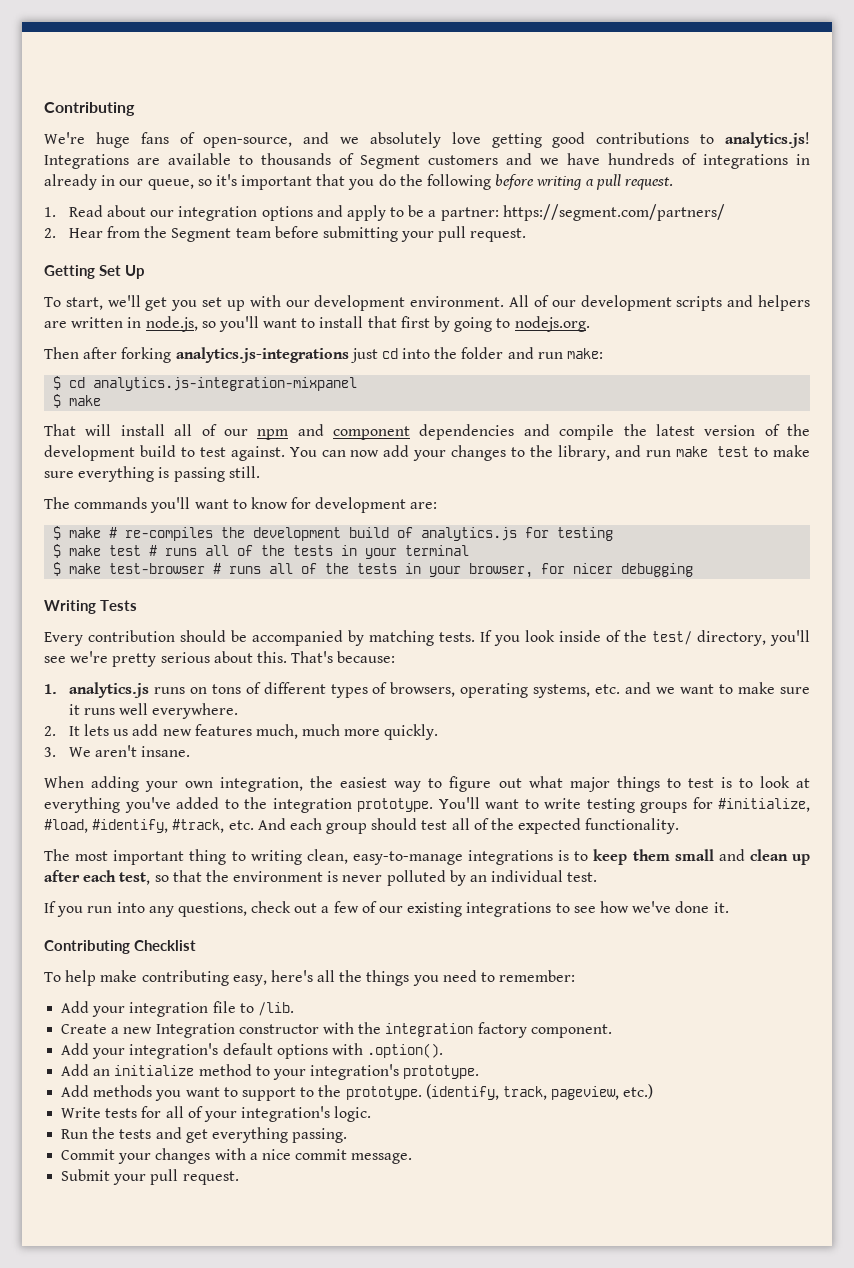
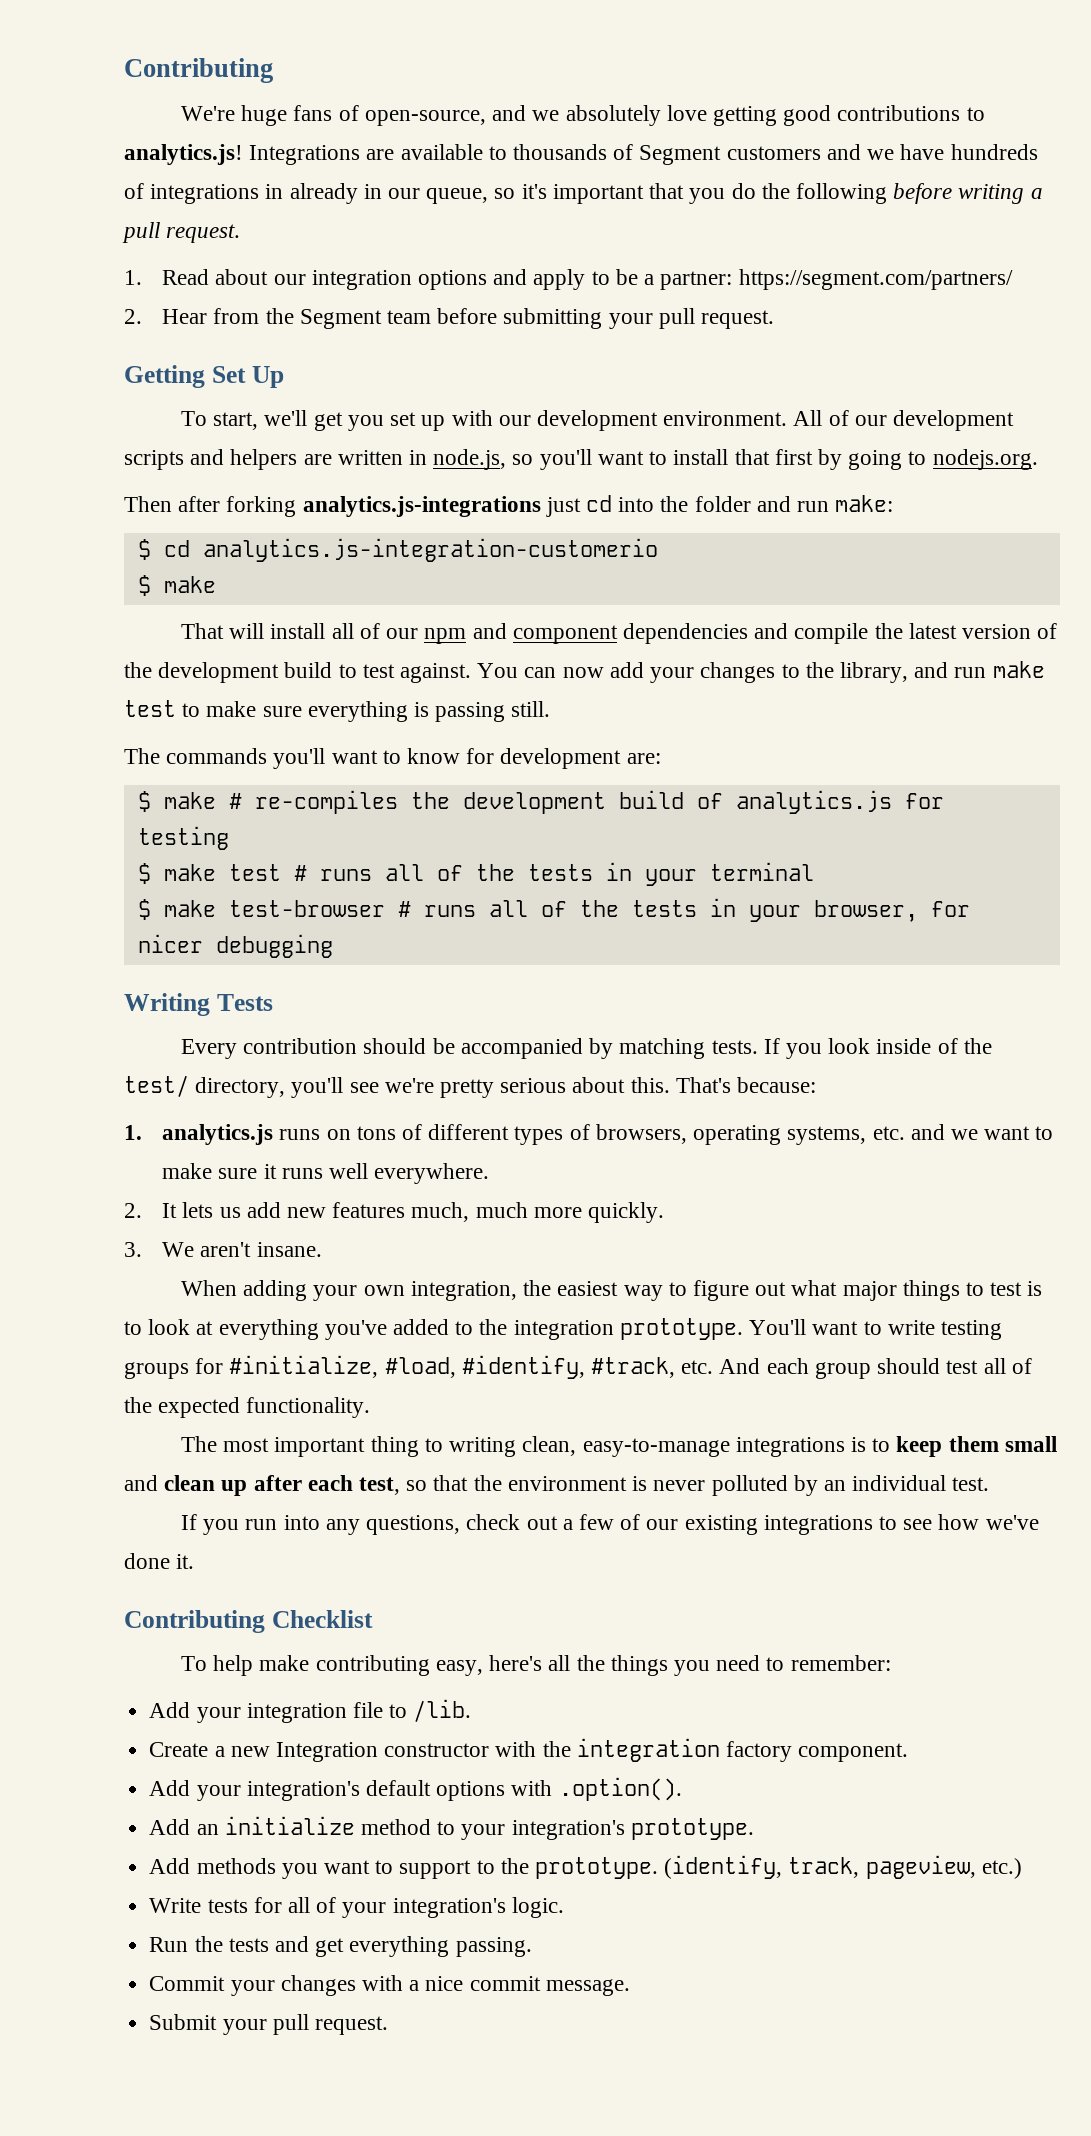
[93,377,358,391] analytics.js-integration-mixpanel -> [202,538,658,562] analytics.js-integration-customerio

